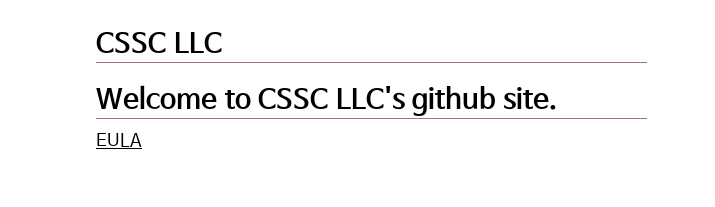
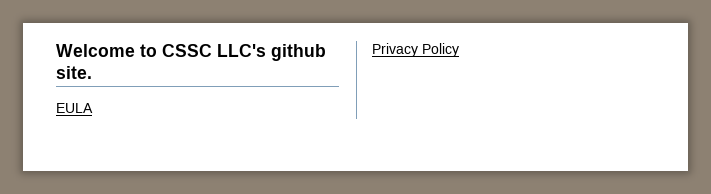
[96,32,222,53] CSSC LLC // -> (56, 50) none
(142, 140) none -> [372,43,459,57] // Privacy Policy

